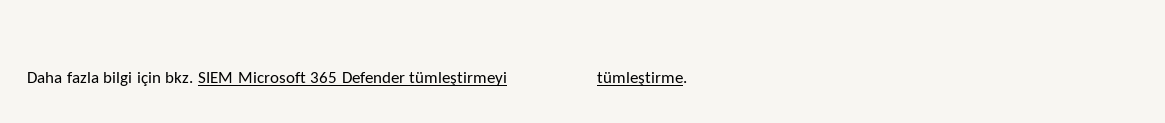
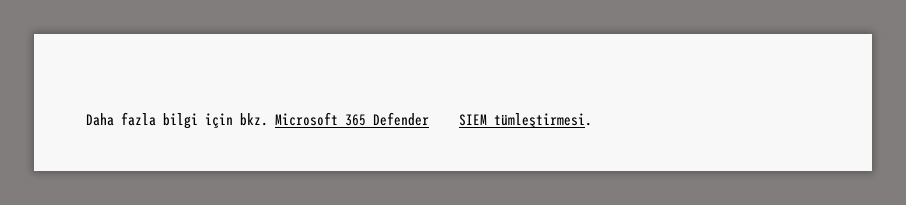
[197,72,233,83] SIEM -> (268, 119) none
[409,72,687,86] tümleştirmeyi tümleştirme. -> [459,113,592,128] SIEM tümleştirmesi.

